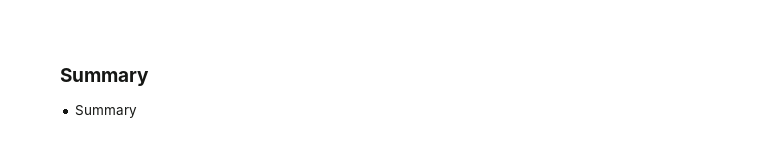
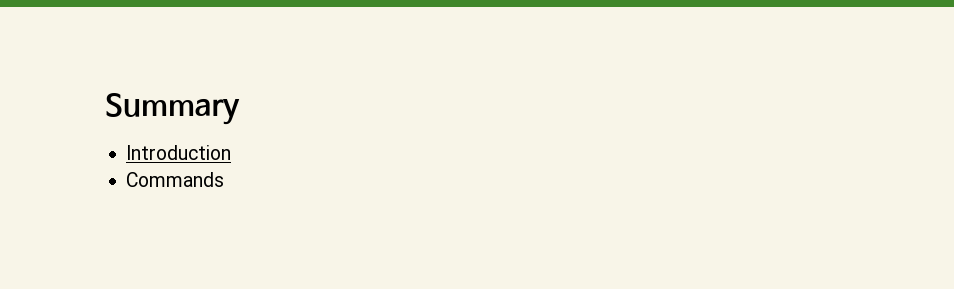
[74,105,137,118] Summary -> [126,145,232,160] [126,172,225,187] Introduction // Commands

